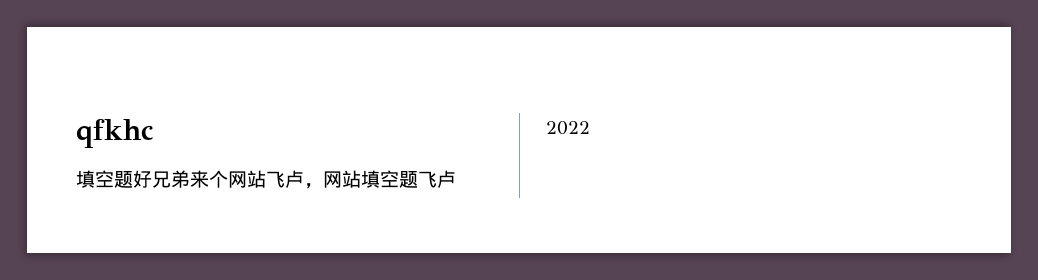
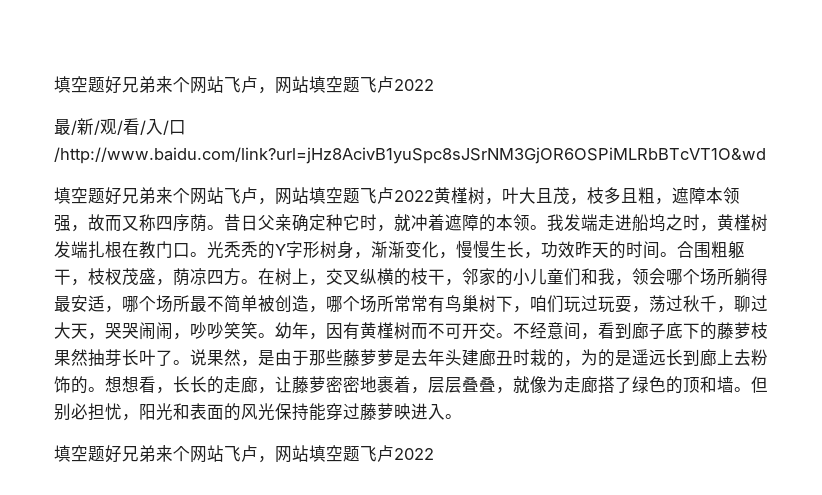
[76,119,154,148] qfkhc -> [54,76,434,94] [54,118,186,135] [54,147,766,164] [54,187,740,205] [54,214,768,232] [54,240,745,259] [54,268,768,286] [54,295,768,313] [54,322,768,340] [54,349,768,367] [54,376,768,394] [54,403,462,421] 填空题好兄弟来个网站飞卢，网站填空题飞卢2022 // 最/新/观/看/入/口/http://www.baidu.com/link?url=jHz8AcivB1yuSpc8sJSrNM3GjOR6OSPiMLRbBTcVT1O&wd // 填空题好兄弟来个网站飞卢，网站填空题飞卢2022黄槿树，叶大且茂，枝多且粗，遮障本领强，故而又称四序荫。昔日父亲确定种它时，就冲着遮障的本领。我发端走进船坞之时，黄槿树发端扎根在教门口。光秃秃的Y字形树身，渐渐变化，慢慢生长，功效昨天的时间。合围粗躯干，枝杈茂盛，荫凉四方。在树上，交叉纵横的枝干，邻家的小儿童们和我，领会哪个场所躺得最安适，哪个场所最不简单被创造，哪个场所常常有鸟巢树下，咱们玩过玩耍，荡过秋千，聊过大天，哭哭闹闹，吵吵笑笑。幼年，因有黄槿树而不可开交。不经意间，看到廊子底下的藤萝枝果然抽芽长叶了。说果然，是由于那些藤萝萝是去年头建廊丑时栽的，为的是遥远长到廊上去粉饰的。想想看，长长的走廊，让藤萝密密地裹着，层层叠叠，就像为走廊搭了绿色的顶和墙。但别必担忧，阳光和表面的风光保持能穿过藤萝映进入。

